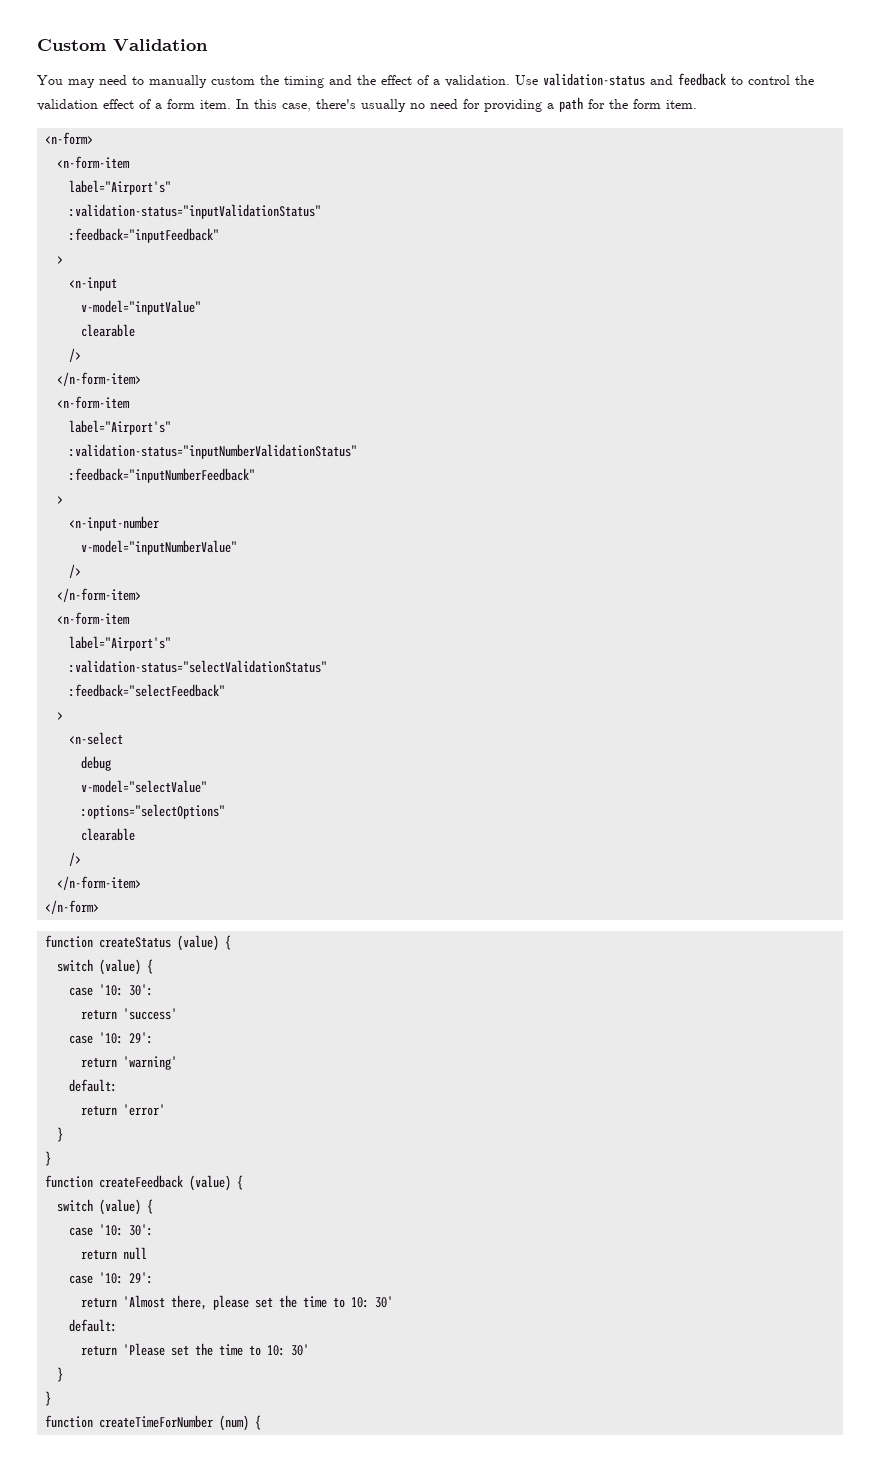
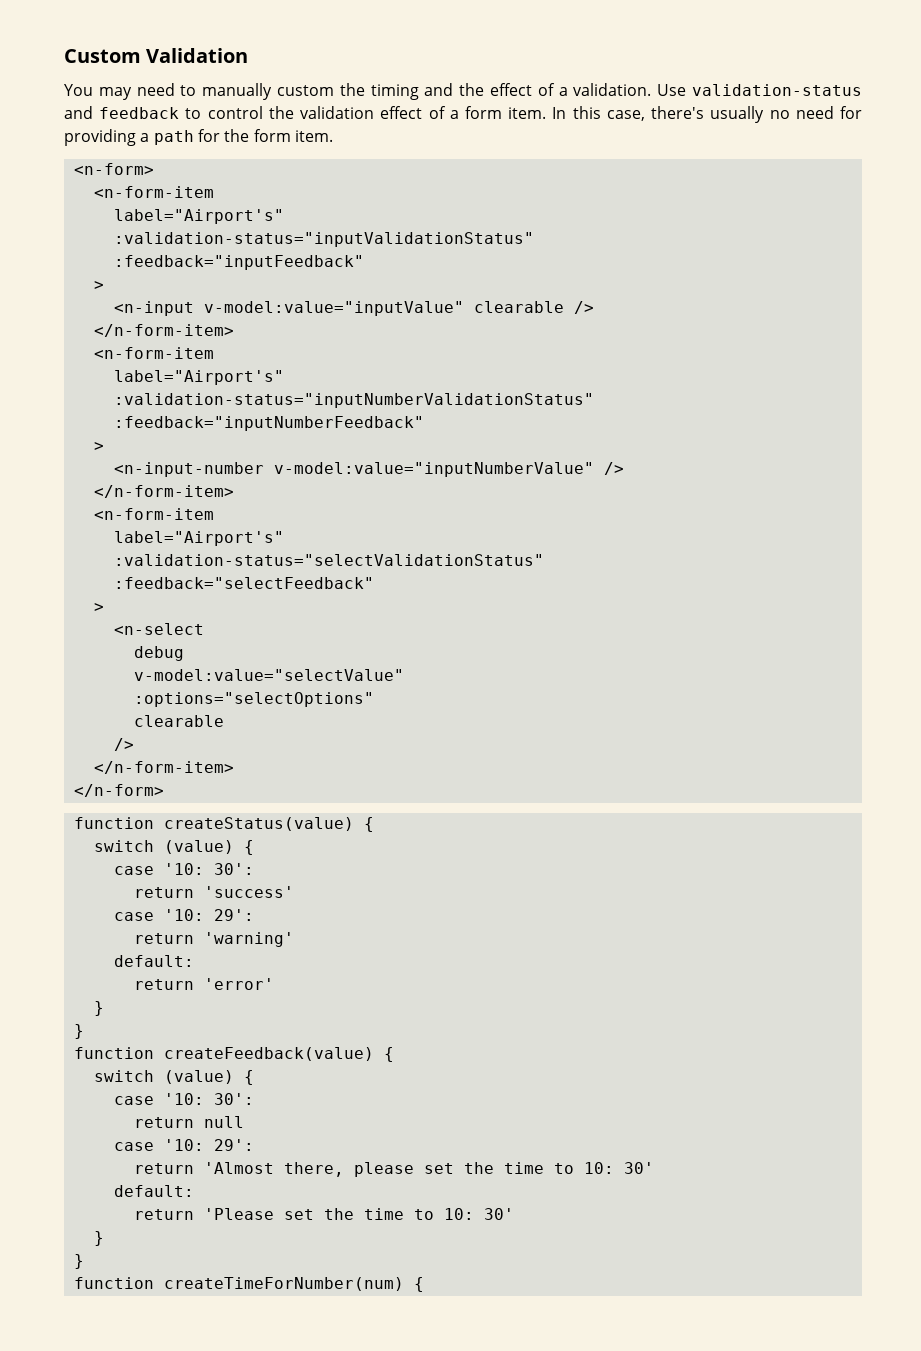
[81,300,202,315] [81,324,136,337] // v-model="inputValue" // clearable // -> [203,301,564,316] v-model:value="inputValue" clearable
[81,540,238,555] // v-model="inputNumberValue" // -> [273,462,594,477] v-model:value="inputNumberValue"
[81,780,208,793] v-model="selectValue" -> [133,669,404,681] v-model:value="selectValue"
[99,935,220,951] createStatus (value) -> [163,817,354,831] createStatus(value)
[99,1175,232,1191] createFeedback (value) -> [163,1047,374,1061] createFeedback(value)
[99,1415,250,1431] createTimeForNumber (num) -> [163,1277,404,1291] createTimeForNumber(num)

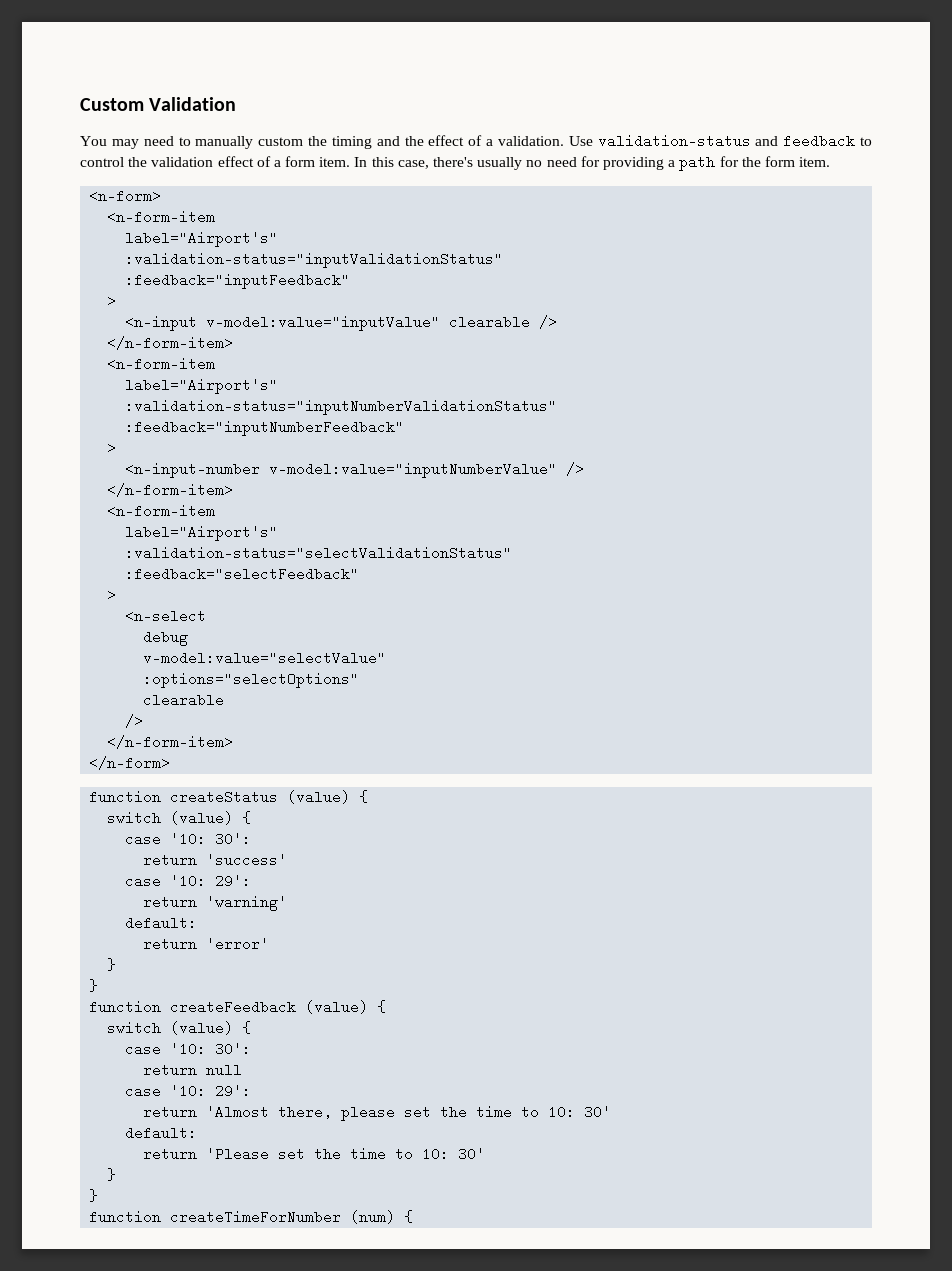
[163,817,354,831] createStatus(value) -> [170,790,351,804] createStatus (value)
[163,1047,374,1061] createFeedback(value) -> [170,1000,369,1014] createFeedback (value)
[163,1277,404,1291] createTimeForNumber(num) -> [170,1210,396,1224] createTimeForNumber (num)

